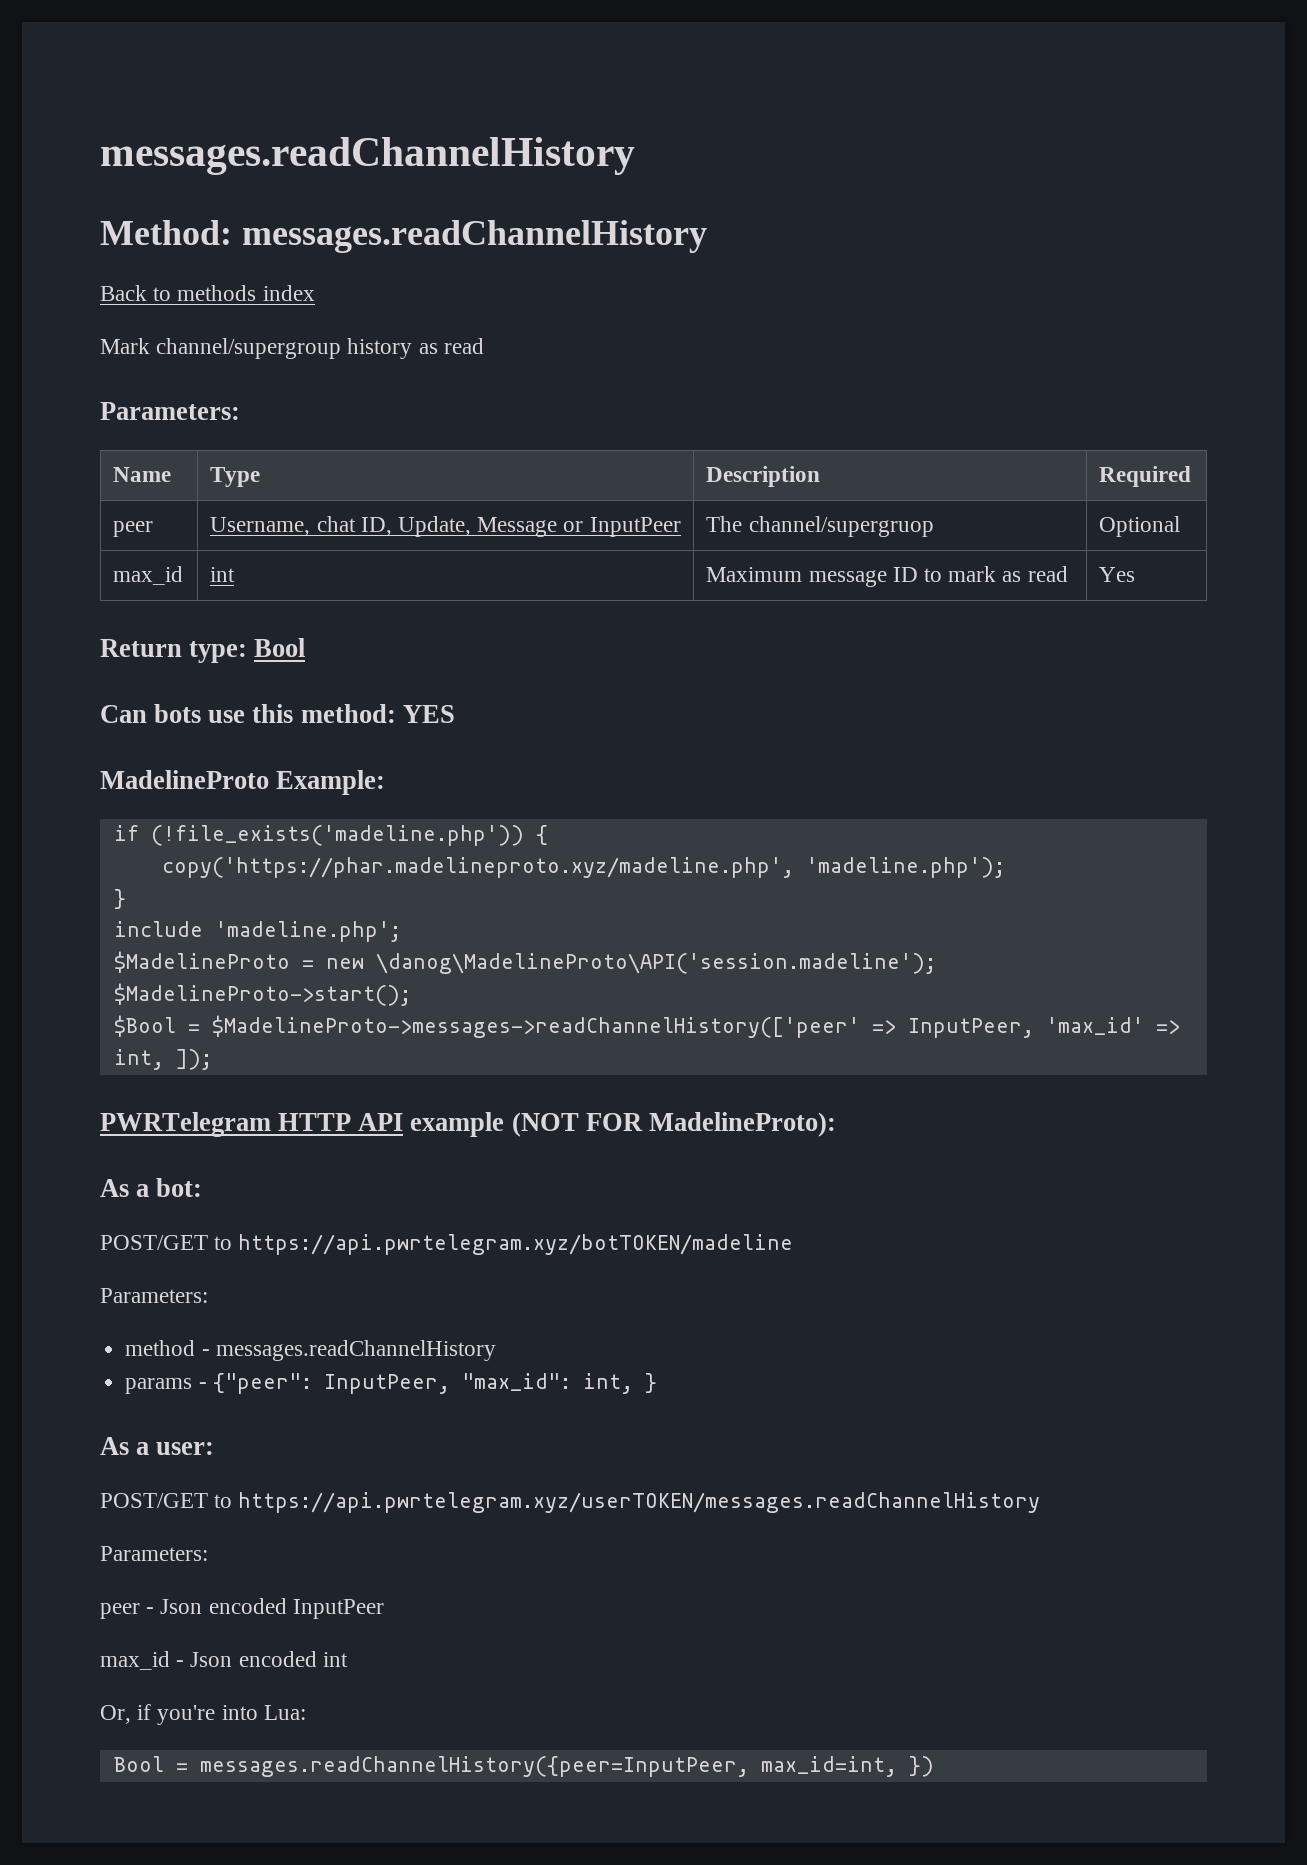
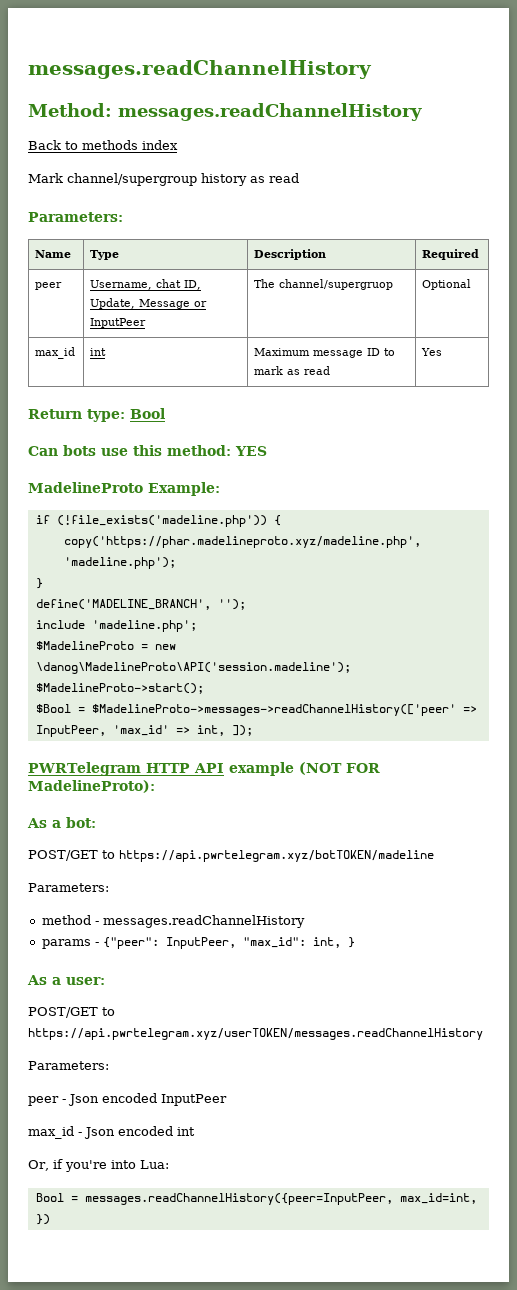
(126, 899) none -> [35,599,246,610] // define('MADELINE_BRANCH', '');

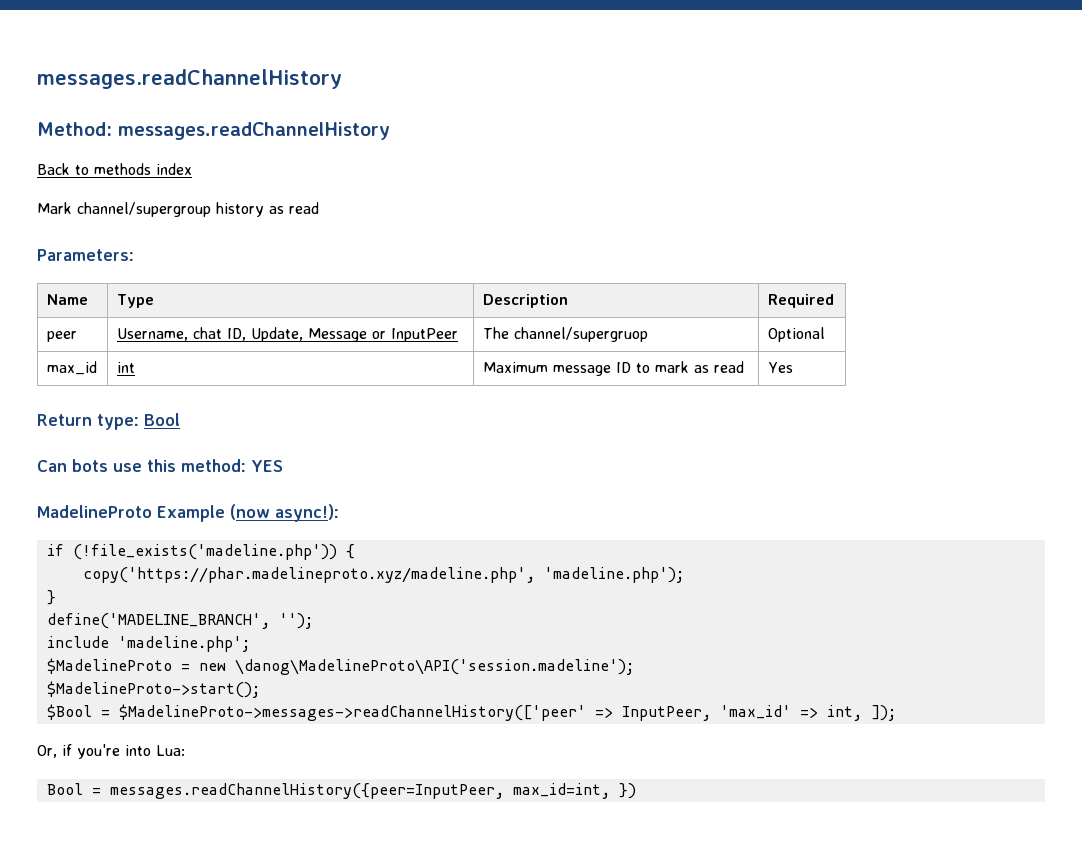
[148,482,220,496] Example: -> [157,504,339,522] Example (now async!):
[28,762,380,776] [28,780,155,793] [27,817,96,828] [28,850,434,862] [28,883,109,892] [41,915,305,928] [41,937,355,949] [27,975,105,985] [28,1007,115,1018] [28,1028,483,1040] [28,1061,109,1070] [28,1093,227,1106] [28,1126,195,1139] // PWRTelegram HTTP API example (NOT FOR MadelineProto): // As a bot: // POST/GET to https://api.pwrtelegram.xyz/botTOKEN/madeline // Parameters: // method - messages.readChannelHistory // params - {"peer": InputPeer, "max_id": int, } // As a user: // POST/GET to https://api.pwrtelegram.xyz/userTOKEN/messages.readChannelHistory // Parameters: // peer - Json encoded InputPeer // max_id - Json encoded int -> (896, 713) none

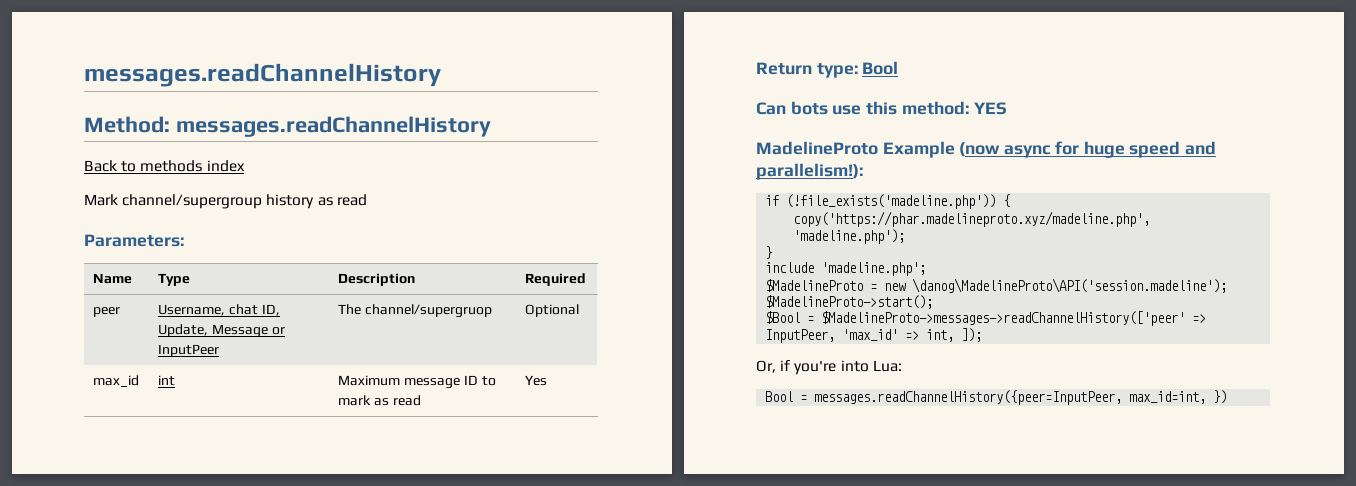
[275,504,339,522] async!): -> [1004,141,1217,158] [756,163,863,180] async for huge speed and parallelism!):
[46,613,313,629] // define('MADELINE_BRANCH', ''); -> (773, 252) none

